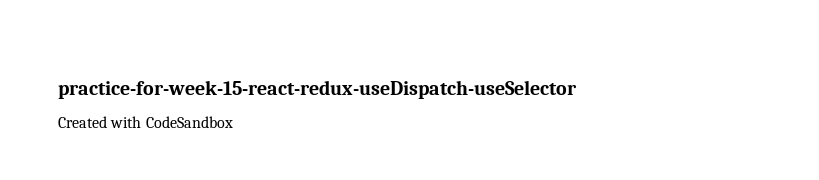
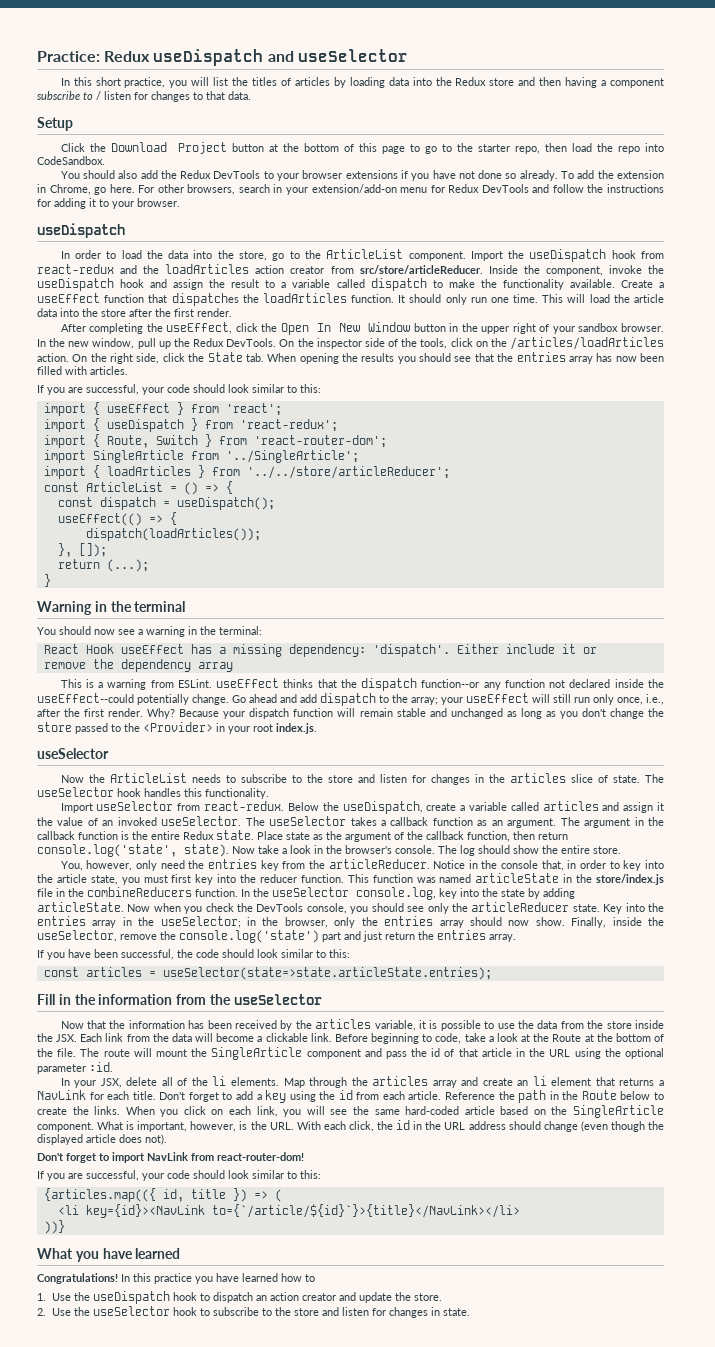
[58,80,577,99] [58,116,233,128] practice-for-week-15-react-redux-useDispatch-useSelector // Created with CodeSandbox -> [37,49,408,66] [60,77,664,88] [37,91,251,102] [37,117,73,131] [60,142,664,154] [37,156,105,165] [60,170,665,181] [37,184,664,195] [37,198,180,209] [37,223,125,238] [60,249,664,262] [37,264,664,276] [37,278,664,291] [37,293,664,306] [37,308,232,317] [60,322,664,335] [37,337,664,350] [37,352,665,364] [37,366,128,375] [37,384,321,395] [43,402,282,416] [43,418,338,432] [43,434,387,448] [43,450,359,463] [43,465,450,479] [43,481,233,495] [57,497,275,510] [57,512,177,526] [85,528,261,541] [57,543,107,557] [57,559,149,572] [43,574,51,587] [37,601,186,615] [37,626,262,637] [43,644,597,657] [43,659,233,672] [60,678,664,691] [37,693,664,706] [37,708,664,719] [37,722,317,734] [37,748,109,759] [60,773,664,785] [37,787,269,799] [60,801,665,814] [37,816,665,828] [37,830,568,842] [37,844,621,857] [60,859,665,871] [37,873,665,885] [37,887,575,900] [37,902,664,914] [37,916,665,928] [37,930,516,943] [37,949,350,960] [43,967,492,980] [37,994,322,1005] [60,1019,664,1031] [37,1033,665,1044] [37,1047,664,1060] [37,1062,113,1074] [60,1076,664,1088] [37,1090,665,1103] [37,1105,664,1118] [37,1120,664,1132] [37,1134,167,1145] [37,1152,304,1163] [37,1170,321,1181] [43,1188,282,1202] [57,1204,520,1218] [43,1220,65,1234] [37,1248,181,1262] [37,1273,315,1284] [37,1291,442,1304] [37,1306,470,1318] Practice: Redux useDispatch and useSelector // In this short practice, you will list the titles of articles by loading data into the Redux store and then having a component subscribe to / listen for changes to that data. // Setup // Click the Download Project button at the bottom of this page to go to the starter repo, then load the repo into CodeSandbox. // You should also add the Redux DevTools to your browser extensions if you have not done so already. To add the extension in Chrome, go here. For other browsers, search in your extension/add-on menu for Redux DevTools and follow the instructions for adding it to your browser. // useDispatch // In order to load the data into the store, go to the ArticleList component. Import the useDispatch hook from react-redux and the loadArticles action creator from src/store/articleReducer. Inside the component, invoke the useDispatch hook and assign the result to a variable called dispatch to make the functionality available. Create a useEffect function that dispatches the loadArticles function. It should only run one time. This will load the article data into the store after the first render. // After completing the useEffect, click the Open In New Window button in the upper right of your sandbox browser. In the new window, pull up the Redux DevTools. On the inspector side of the tools, click on the /articles/loadArticles action. On the right side, click the State tab. When opening the results you should see that the entries array has now been filled with articles. // If you are successful, your code should look similar to this: // import { useEffect } from 'react'; // import { useDispatch } from 'react-redux'; // import { Route, Switch } from 'react-router-dom'; // import SingleArticle from '../SingleArticle'; // import { loadArticles } from '../../store/articleReducer'; // const ArticleList = () => { // const dispatch = useDispatch(); // useEffect(() => { // dispatch(loadArticles()); // }, []); // return (...); // } // Warning in the terminal // You should now see a warning in the terminal: // React Hook useEffect has a missing dependency: 'dispatch'. Either include it or // remove the dependency array // This is a warning from ESLint. useEffect thinks that the dispatch function--or any function not declared inside the useEffect--could potentially change. Go ahead and add dispatch to the array; your useEffect will still run only once, i.e., after the first render. Why? Because your dispatch function will remain stable and unchanged as long as you don't change the store passed to the <Provider> in your root index.js. // useSelector // Now the ArticleList needs to subscribe to the store and listen for changes in the articles slice of state. The useSelector hook handles this functionality. // Import useSelector from react-redux. Below the useDispatch, create a variable called articles and assign it the value of an invoked useSelector. The useSelector takes a callback function as an argument. The argument in the callback function is the entire Redux state. Place state as the argument of the callback function, then return console.log('state', state). Now take a look in the browser's console. The log should show the entire store. // You, however, only need the entries key from the articleReducer. Notice in the console that, in order to key into the article state, you must first key into the reducer function. This function was named articleState in the store/index.js file in the combineReducers function. In the useSelector console.log, key into the state by adding articleState. Now when you check the DevTools console, you should see only the articleReducer state. Key into the entries array in the useSelector; in the browser, only the entries array should now show. Finally, inside the useSelector, remove the console.log('state') part and just return the entries array. // If you have been successful, the code should look similar to this: // const articles = useSelector(state=>state.articleState.entries); // Fill in the information from the useSelector // Now that the information has been received by the articles variable, it is possible to use the data from the store inside the JSX. Each link from the data will become a clickable link. Before beginning to code, take a look at the Route at the bottom of the file. The route will mount the SingleArticle component and pass the id of that article in the URL using the optional parameter :id. // In your JSX, delete all of the li elements. Map through the articles array and create an li element that returns a NavLink for each title. Don't forget to add a key using the id from each article. Reference the path in the Route below to create the links. When you click on each link, you will see the same hard-coded article based on the SingleArticle component. What is important, however, is the URL. With each click, the id in the URL address should change (even though the displayed article does not). // Don't forget to import NavLink from react-router-dom! // If you are successful, your code should look similar to this: // {articles.map(({ id, title }) => ( // <li key={id}><NavLink to={`/article/${id}`}>{title}</NavLink></li> // ))} // What you have learned // Congratulations! In this practice you have learned how to // 1. Use the useDispatch hook to dispatch an action creator and update the store. // 2. Use the useSelector hook to subscribe to the store and listen for changes in state.

